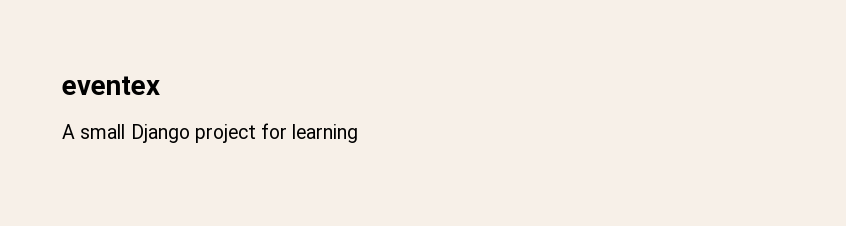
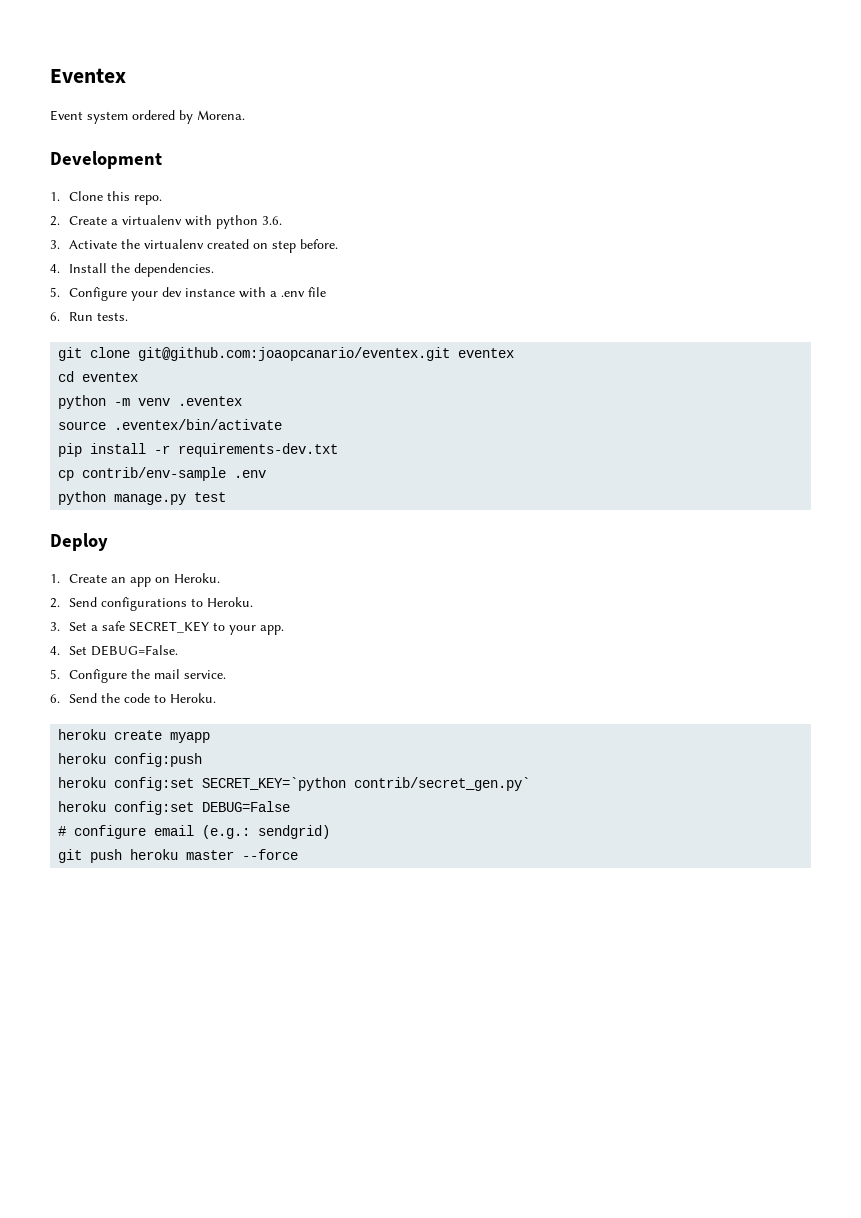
[62,76,160,95] [62,123,359,143] eventex // A small Django project for learning -> [50,68,126,83] [50,110,245,124] [50,151,162,169] [50,191,162,205] [50,215,282,229] [50,239,338,253] [50,263,214,277] [50,287,326,301] [50,312,128,321] [58,347,515,361] [58,371,139,382] [58,395,243,409] [58,419,283,430] [58,443,339,457] [58,467,267,481] [58,491,227,505] [50,533,108,551] [50,573,220,587] [50,597,253,611] [50,621,284,635] [50,645,178,656] [50,669,226,683] [50,693,216,703] [58,729,211,743] [58,753,203,767] [58,777,531,791] [58,801,291,815] [58,825,331,839] [58,849,299,863] Eventex // Event system ordered by Morena. // Development // 1. Clone this repo. // 2. Create a virtualenv with python 3.6. // 3. Activate the virtualenv created on step before. // 4. Install the dependencies. // 5. Configure your dev instance with a .env file // 6. Run tests. // git clone git@github.com:joaopcanario/eventex.git eventex // cd eventex // python -m venv .eventex // source .eventex/bin/activate // pip install -r requirements-dev.txt // cp contrib/env-sample .env // python manage.py test // Deploy // 1. Create an app on Heroku. // 2. Send configurations to Heroku. // 3. Set a safe SECRET_KEY to your app. // 4. Set DEBUG=False. // 5. Configure the mail service. // 6. Send the code to Heroku. // heroku create myapp // heroku config:push // heroku config:set SECRET_KEY=`python contrib/secret_gen.py` // heroku config:set DEBUG=False // # configure email (e.g.: sendgrid) // git push heroku master --force

